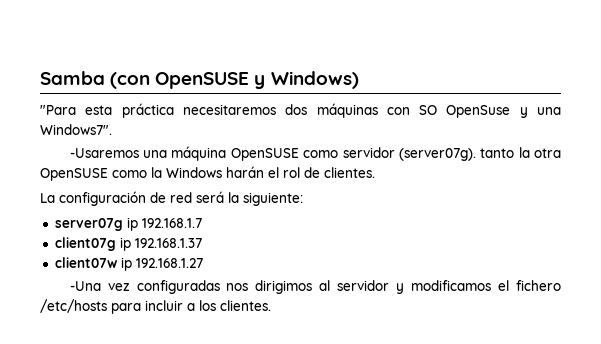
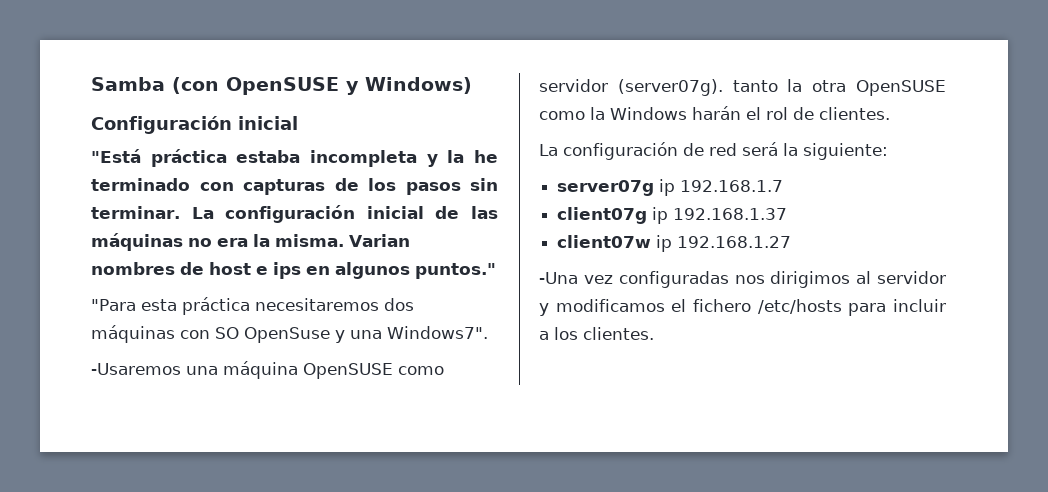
(359, 80) none -> [91,116,298,134] [91,149,499,167] [91,178,498,195] [91,205,498,223] [91,233,410,251] [91,262,496,279] // Configuración inicial // "Está práctica estaba incompleta y la he terminado con capturas de los pasos sin terminar. La configuración inicial de las máquinas no era la misma. Varian nombres de host e ips en algunos puntos."

